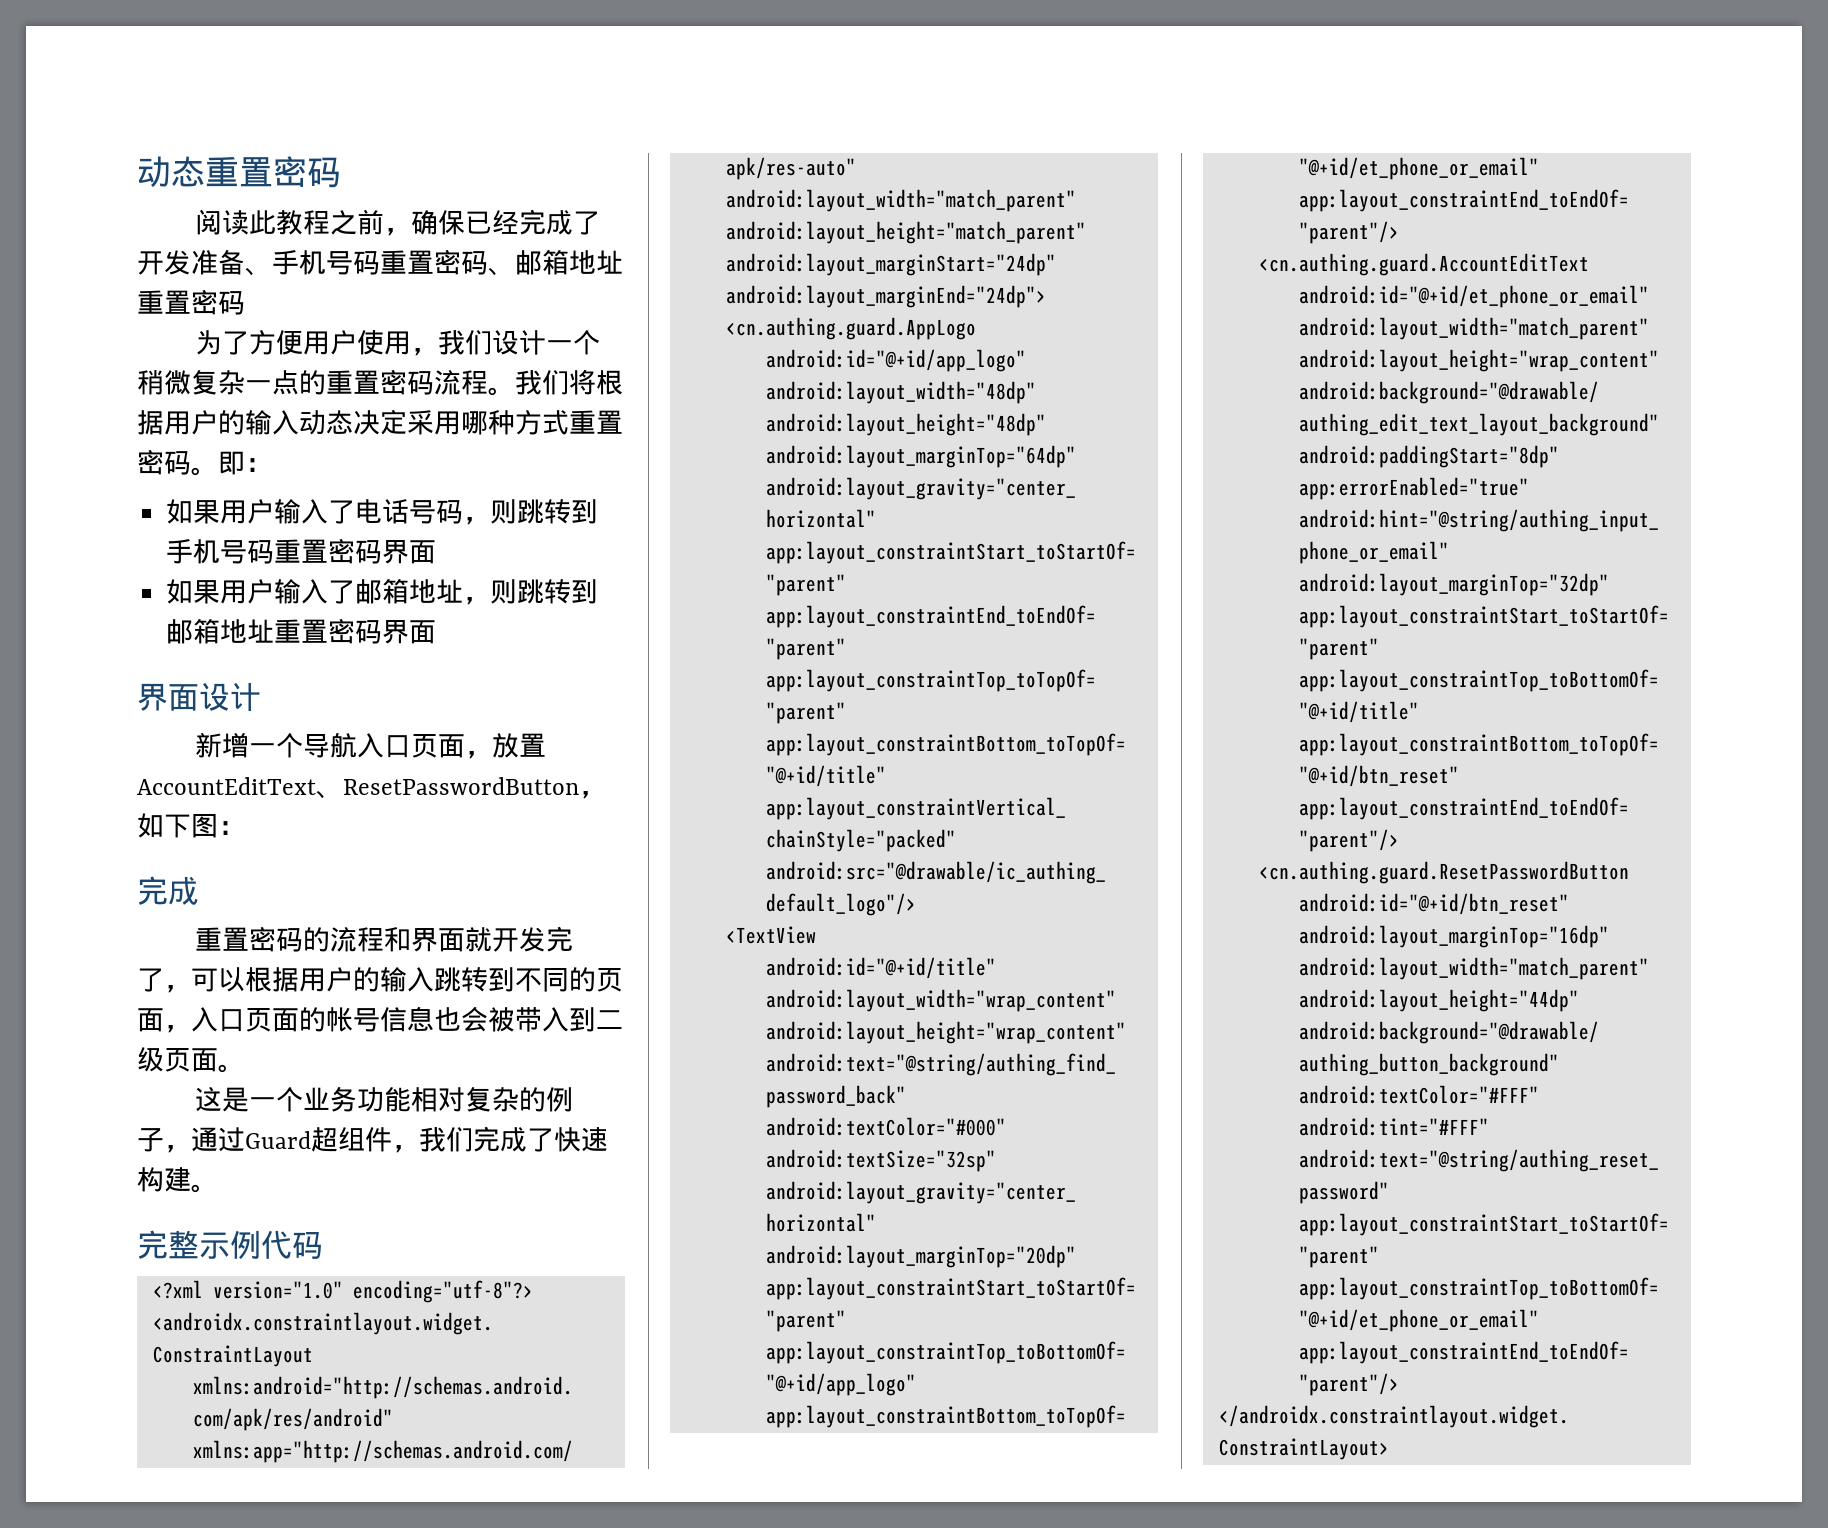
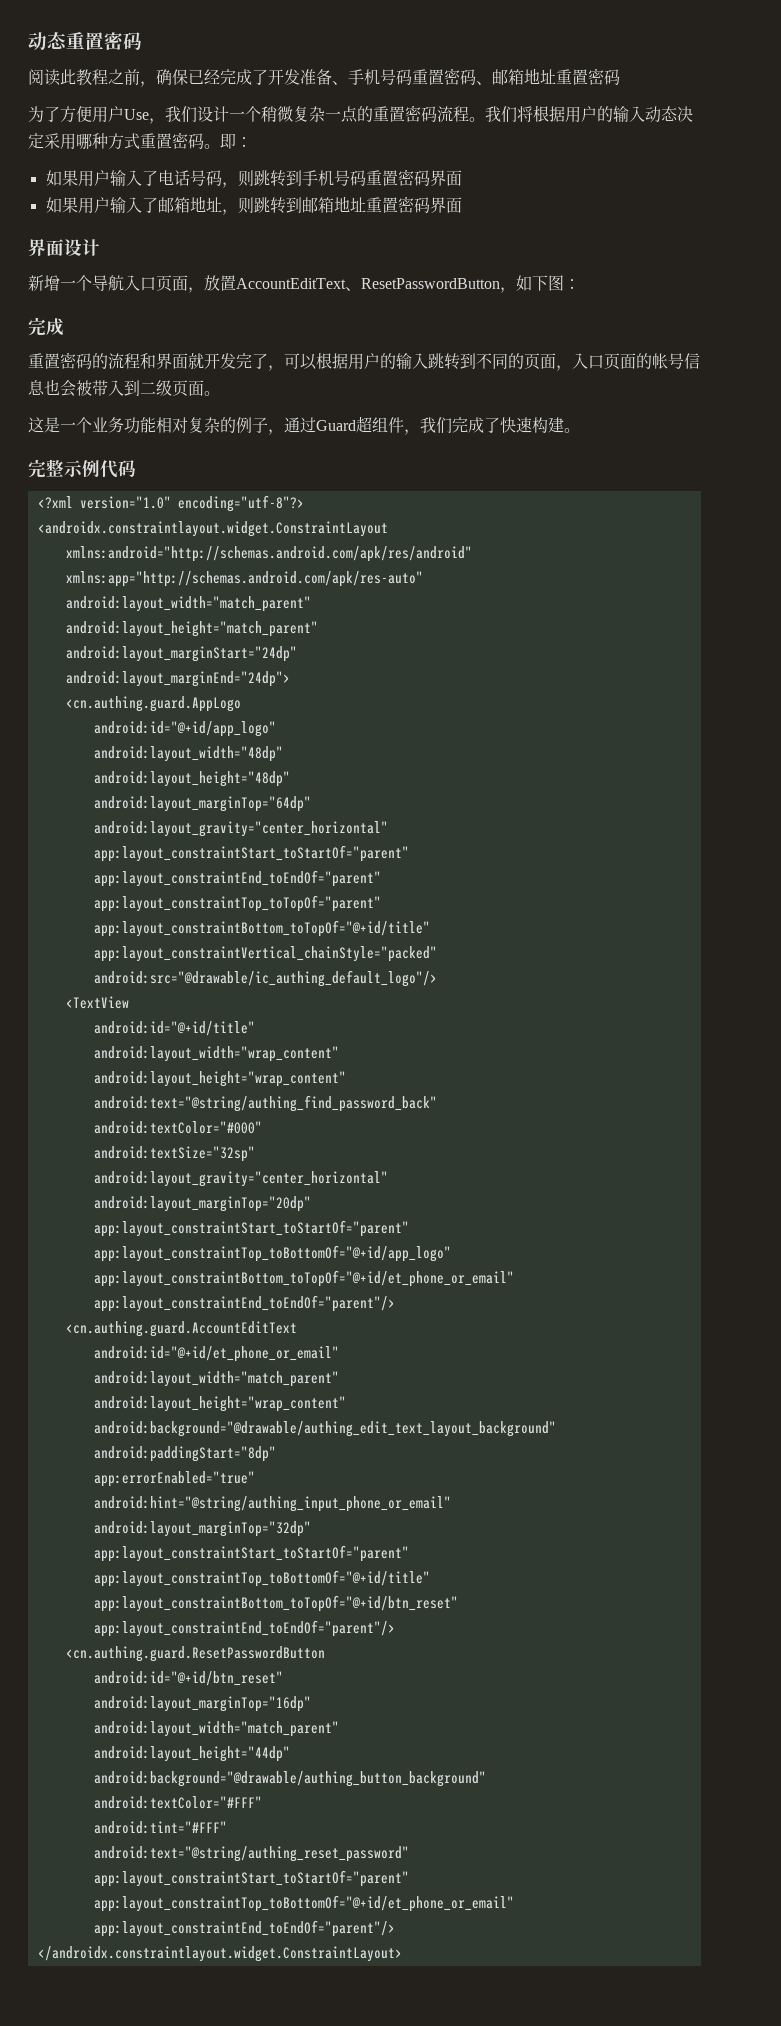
[356,330,411,355] 使用 -> [124,109,149,120] Use

